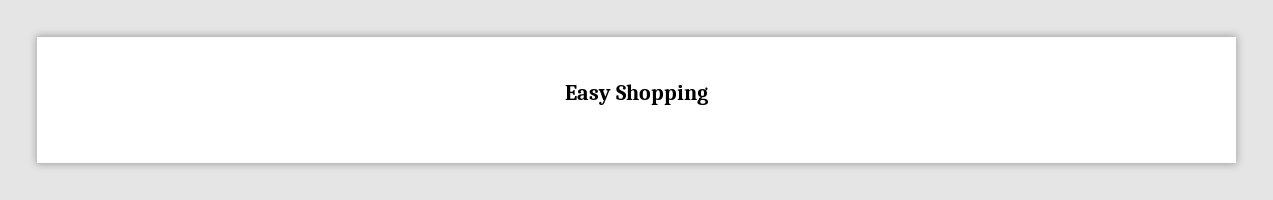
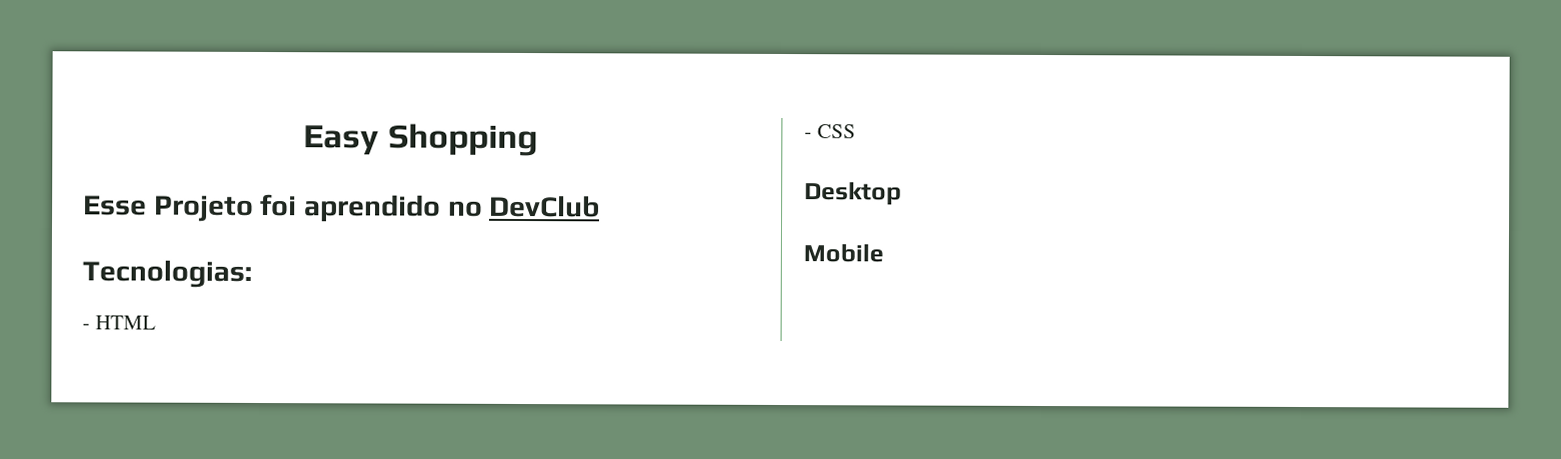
(708, 94) none -> [83,194,601,222] [82,260,252,288] [82,315,156,330] [804,124,856,139] [804,181,902,206] [803,243,884,263] // Esse Projeto foi aprendido no DevClub // Tecnologias: // - HTML // - CSS // Desktop // Mobile

